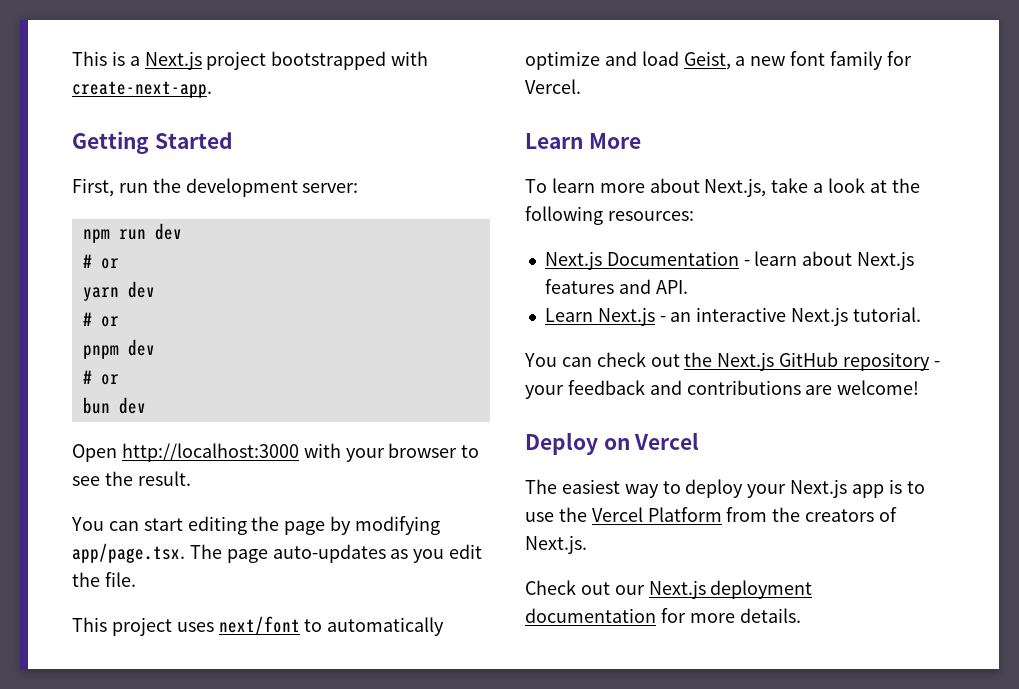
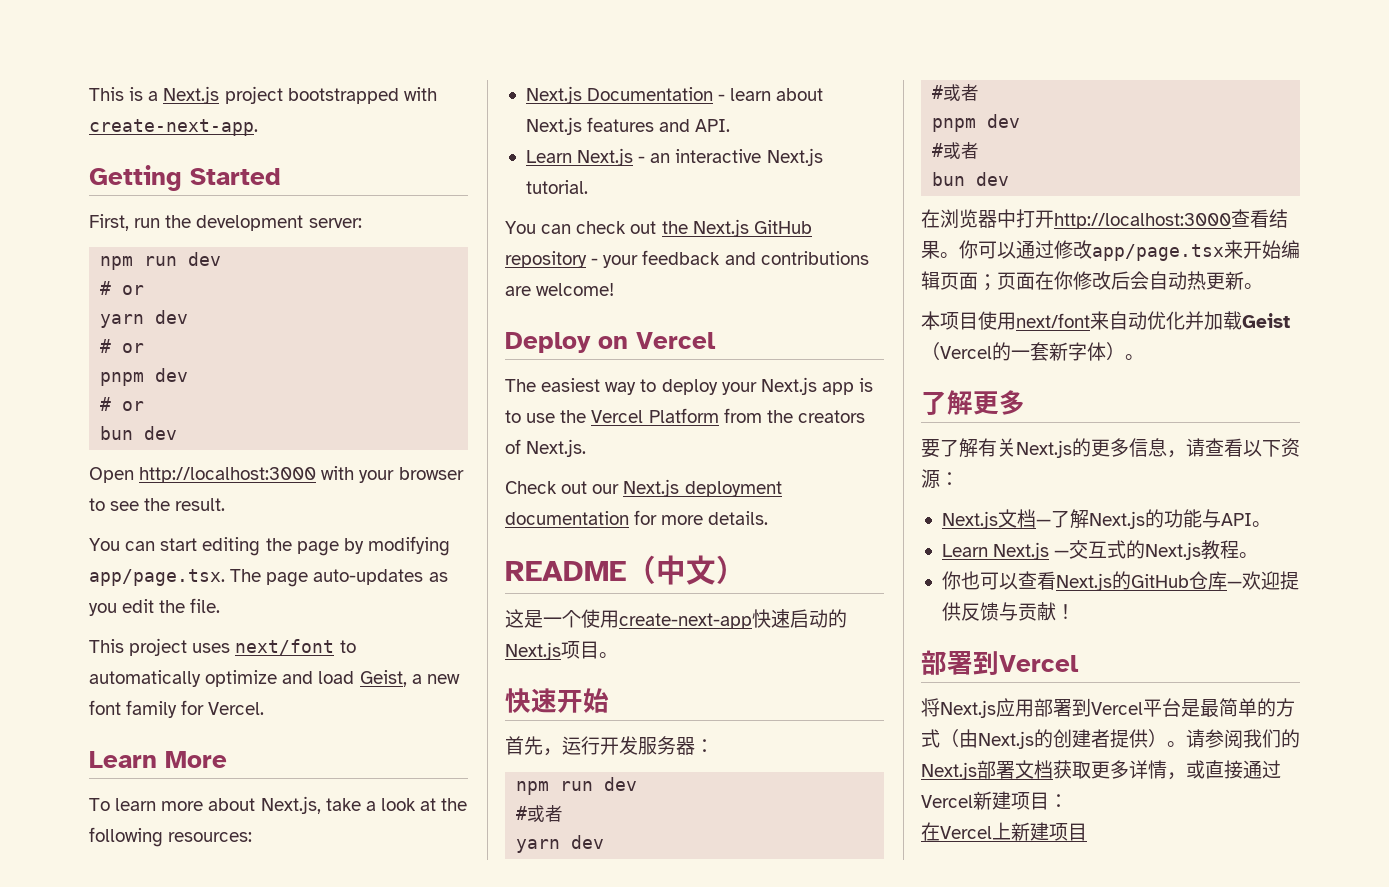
(801, 615) none -> [505,555,746,585] [505,609,847,629] [505,641,618,660] [505,688,609,713] [505,736,714,756] [516,777,638,795] [516,805,564,822] [516,835,605,853] [932,84,980,101] [932,114,1021,132] [932,142,980,159] [932,172,1010,186] [921,209,1288,229] [921,240,1300,261] [921,271,1263,291] [921,311,1290,330] [921,342,1144,361] [921,390,1025,415] [921,438,1300,458] [921,469,959,489] [941,509,1271,529] [941,540,1259,560] [941,571,1299,591] [941,602,1075,621] [921,650,1079,675] [921,698,1295,718] [921,729,1300,749] [921,760,1281,780] [921,791,1068,810] [921,822,1087,841] // README（中文） // 这是一个使用create-next-app快速启动的Next.js项目。 // 快速开始 // 首先，运行开发服务器： // npm run dev // #或者 // yarn dev // #或者 // pnpm dev // #或者 // bun dev // 在浏览器中打开http://localhost:3000查看结果。你可以通过修改app/page.tsx来开始编辑页面；页面在你修改后会自动热更新。 // 本项目使用next/font来自动优化并加载Geist（Vercel的一套新字体）。 // 了解更多 // 要了解有关Next.js的更多信息，请查看以下资源： // Next.js文档—了解Next.js的功能与API。 // Learn Next.js —交互式的Next.js教程。 // 你也可以查看Next.js的GitHub仓库—欢迎提供反馈与贡献！ // 部署到Vercel // 将Next.js应用部署到Vercel平台是最简单的方式（由Next.js的创建者提供）。请参阅我们的Next.js部署文档获取更多详情，或直接通过Vercel新建项目： // 在Vercel上新建项目

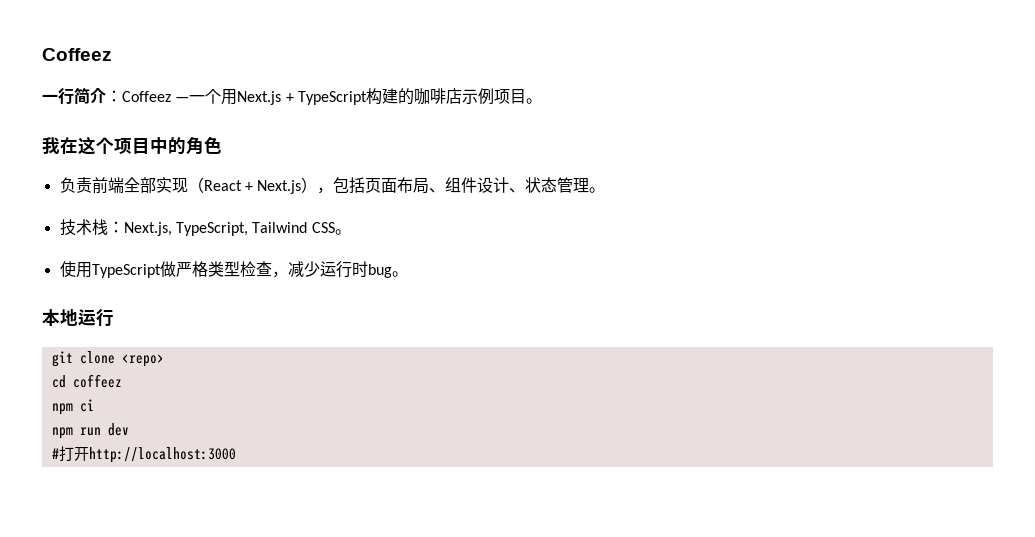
[89,86,437,104] [89,119,258,136] [89,165,281,191] [89,214,362,231] [100,252,222,270] [100,281,145,295] [100,310,189,328] [100,339,145,353] [100,368,189,386] [100,397,145,411] [100,426,178,440] [89,466,464,483] [89,498,226,511] [89,536,450,556] [89,569,448,587] [89,598,221,616] [89,638,356,656] [89,670,460,687] [89,700,265,718] [89,751,227,768] [89,796,468,814] [89,827,253,847] [525,86,824,104] [525,117,731,135] [525,148,823,166] [525,180,588,194] [505,219,812,237] [505,250,869,268] [505,283,615,296] [505,332,716,353] [505,377,874,395] [505,408,865,423] [505,439,587,457] [505,479,782,497] [505,510,769,525] [505,555,746,585] [505,609,847,629] [505,641,618,660] [505,688,609,713] [505,736,714,756] [516,777,638,795] [516,805,564,822] [516,835,605,853] [932,84,980,101] [932,114,1021,132] [932,142,980,159] [932,172,1010,186] [921,209,1288,229] [921,240,1300,261] [921,271,1263,291] [921,311,1290,330] [921,342,1144,361] [921,390,1025,415] [921,438,1300,458] [921,469,959,489] [941,509,1271,529] [941,540,1259,560] [941,571,1299,591] [941,602,1075,621] [921,650,1079,675] [921,698,1295,718] [921,729,1300,749] [921,760,1281,780] [921,791,1068,810] [921,822,1087,841] This is a Next.js project bootstrapped with create-next-app. // Getting Started // First, run the development server: // npm run dev // # or // yarn dev // # or // pnpm dev // # or // bun dev // Open http://localhost:3000 with your browser to see the result. // You can start editing the page by modifying app/page.tsx. The page auto-updates as you edit the file. // This project uses next/font to automatically optimize and load Geist, a new font family for Vercel. // Learn More // To learn more about Next.js, take a look at the following resources: // Next.js Documentation - learn about Next.js features and API. // Learn Next.js - an interactive Next.js tutorial. // You can check out the Next.js GitHub repository - your feedback and contributions are welcome! // Deploy on Vercel // The easiest way to deploy your Next.js app is to use the Vercel Platform from the creators of Next.js. // Check out our Next.js deployment documentation for more details. // README（中文） // 这是一个使用create-next-app快速启动的Next.js项目。 // 快速开始 // 首先，运行开发服务器： // npm run dev // #或者 // yarn dev // #或者 // pnpm dev // #或者 // bun dev // 在浏览器中打开http://localhost:3000查看结果。你可以通过修改app/page.tsx来开始编辑页面；页面在你修改后会自动热更新。 // 本项目使用next/font来自动优化并加载Geist（Vercel的一套新字体）。 // 了解更多 // 要了解有关Next.js的更多信息，请查看以下资源： // Next.js文档—了解Next.js的功能与API。 // Learn Next.js —交互式的Next.js教程。 // 你也可以查看Next.js的GitHub仓库—欢迎提供反馈与贡献！ // 部署到Vercel // 将Next.js应用部署到Vercel平台是最简单的方式（由Next.js的创建者提供）。请参阅我们的Next.js部署文档获取更多详情，或直接通过Vercel新建项目： // 在Vercel上新建项目 -> [42,48,112,61] [42,87,542,105] [42,136,222,155] [59,177,606,194] [59,219,351,236] [59,261,408,278] [42,309,114,327] [51,351,164,367] [51,374,122,388] [51,399,94,415] [51,423,129,439] [51,446,236,463] Coffeez // 一行简介：Coffeez —一个用Next.js + TypeScript构建的咖啡店示例项目。 // 我在这个项目中的角色 // 负责前端全部实现（React + Next.js），包括页面布局、组件设计、状态管理。 // 技术栈：Next.js, TypeScript, Tailwind CSS。 // 使用TypeScript做严格类型检查，减少运行时bug。 // 本地运行 // git clone <repo> // cd coffeez // npm ci // npm run dev // #打开http://localhost:3000

